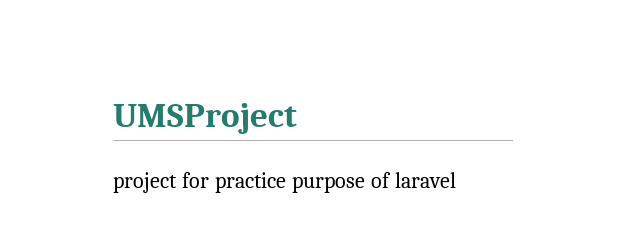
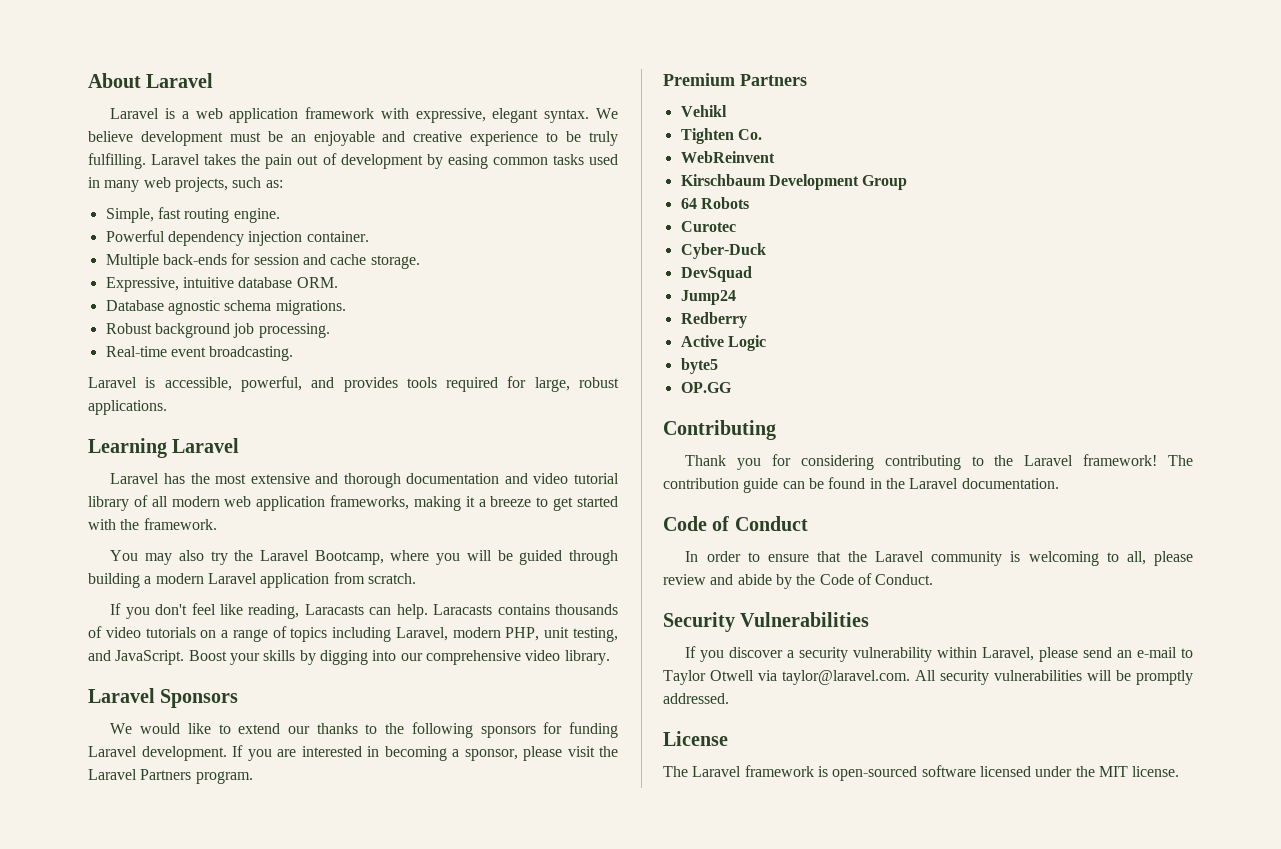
[113,103,297,134] [113,172,456,193] UMSProject // project for practice purpose of laravel -> [88,73,214,88] [110,107,618,123] [88,131,619,146] [88,153,618,169] [88,177,283,192] [105,207,280,223] [105,230,369,246] [105,253,420,269] [105,277,338,292] [105,300,346,315] [105,323,330,338] [105,346,294,361] [88,376,619,392] [88,400,167,415] [88,438,240,458] [110,473,619,488] [88,495,619,511] [88,518,217,530] [110,550,618,565] [88,572,416,588] [110,603,618,619] [88,626,618,642] [88,650,610,665] [88,688,239,708] [110,722,618,738] [88,745,618,761] [88,769,253,784] [663,73,807,86] [680,105,727,117] [680,128,762,144] [680,151,775,163] [680,174,908,190] [680,197,749,209] [680,221,736,232] [680,243,766,259] [680,266,752,282] [680,290,736,305] [680,312,747,328] [680,335,766,351] [680,358,718,374] [680,382,732,393] [663,420,776,440] [685,454,1193,470] [663,477,1059,493] [663,516,808,531] [685,551,1193,566] [663,573,934,589] [663,612,870,632] [685,646,1193,662] [663,670,1193,685] [663,693,729,704] [663,731,728,746] [663,765,1180,781] About Laravel // Laravel is a web application framework with expressive, elegant syntax. We believe development must be an enjoyable and creative experience to be truly fulfilling. Laravel takes the pain out of development by easing common tasks used in many web projects, such as: // Simple, fast routing engine. // Powerful dependency injection container. // Multiple back-ends for session and cache storage. // Expressive, intuitive database ORM. // Database agnostic schema migrations. // Robust background job processing. // Real-time event broadcasting. // Laravel is accessible, powerful, and provides tools required for large, robust applications. // Learning Laravel // Laravel has the most extensive and thorough documentation and video tutorial library of all modern web application frameworks, making it a breeze to get started with the framework. // You may also try the Laravel Bootcamp, where you will be guided through building a modern Laravel application from scratch. // If you don't feel like reading, Laracasts can help. Laracasts contains thousands of video tutorials on a range of topics including Laravel, modern PHP, unit testing, and JavaScript. Boost your skills by digging into our comprehensive video library. // Laravel Sponsors // We would like to extend our thanks to the following sponsors for funding Laravel development. If you are interested in becoming a sponsor, please visit the Laravel Partners program. // Premium Partners // Vehikl // Tighten Co. // WebReinvent // Kirschbaum Development Group // 64 Robots // Curotec // Cyber-Duck // DevSquad // Jump24 // Redberry // Active Logic // byte5 // OP.GG // Contributing // Thank you for considering contributing to the Laravel framework! The contribution guide can be found in the Laravel documentation. // Code of Conduct // In order to ensure that the Laravel community is welcoming to all, please review and abide by the Code of Conduct. // Security Vulnerabilities // If you discover a security vulnerability within Laravel, please send an e-mail to Taylor Otwell via taylor@laravel.com. All security vulnerabilities will be promptly addressed. // License // The Laravel framework is open-sourced software licensed under the MIT license.

